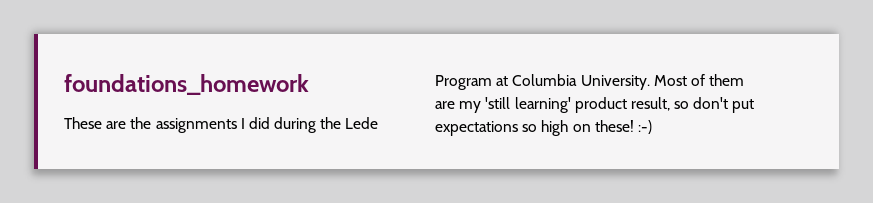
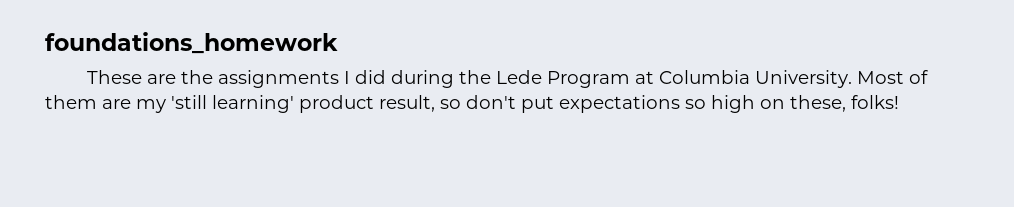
[594,120,652,134] these! :-) -> [790,95,899,112] these, folks!

